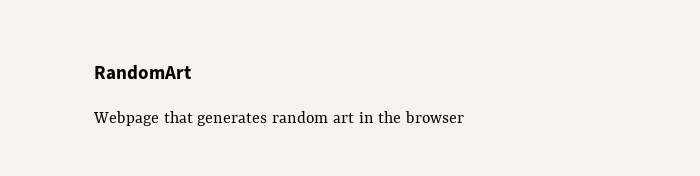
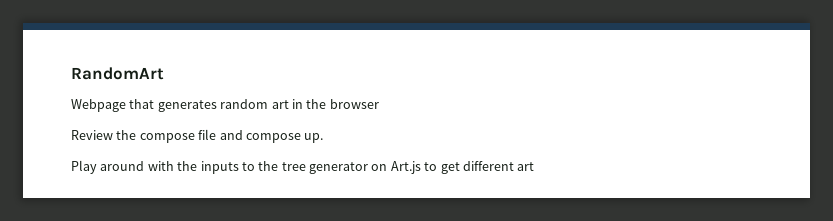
(465, 117) none -> [71,129,324,143] [71,160,535,174] // Review the compose file and compose up. // Play around with the inputs to the tree generator on Art.js to get different art

